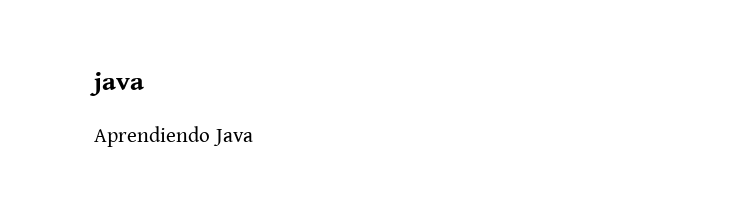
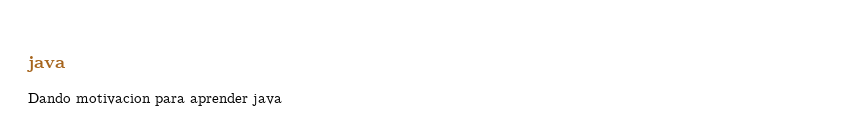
[94,126,253,147] Aprendiendo Java -> [28,93,282,106] Dando motivacion para aprender java

